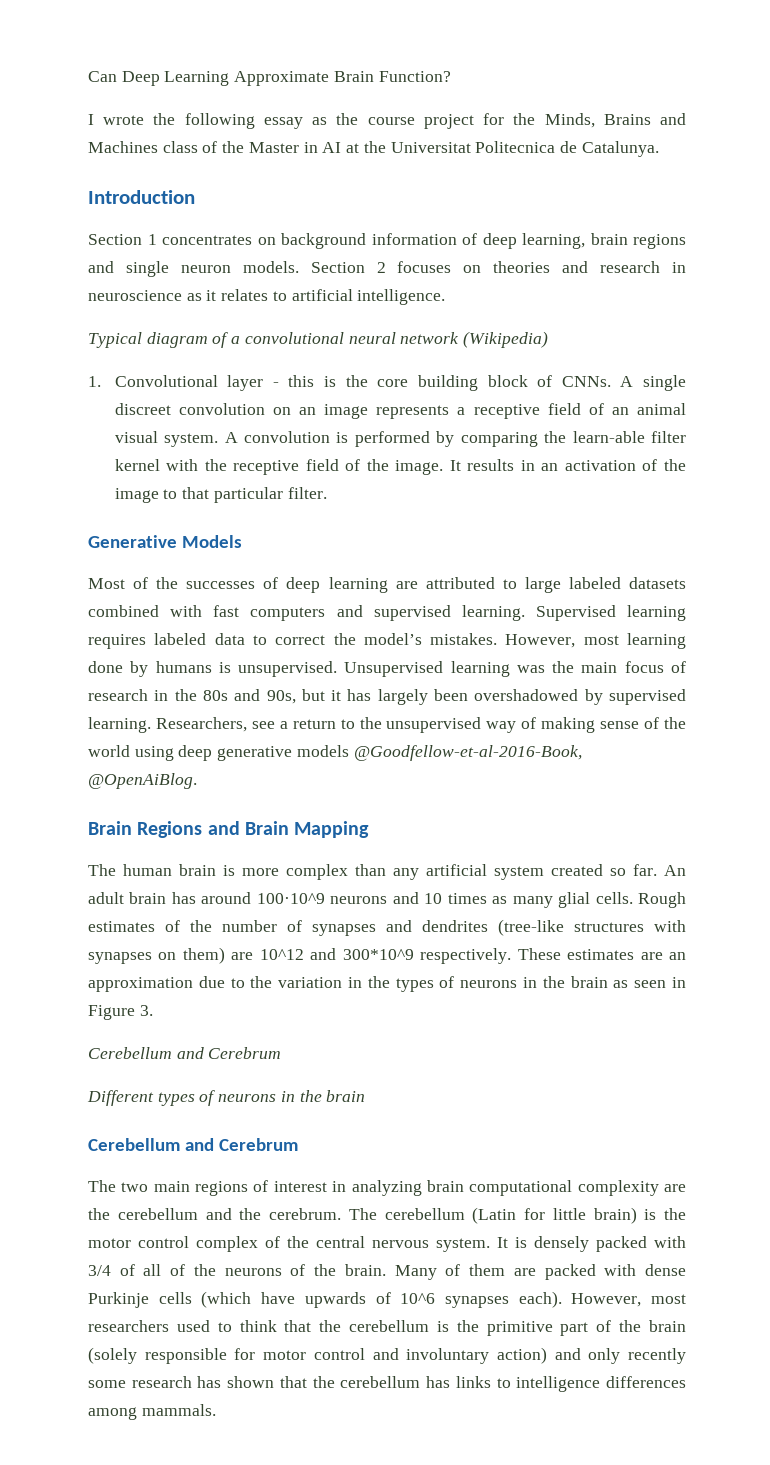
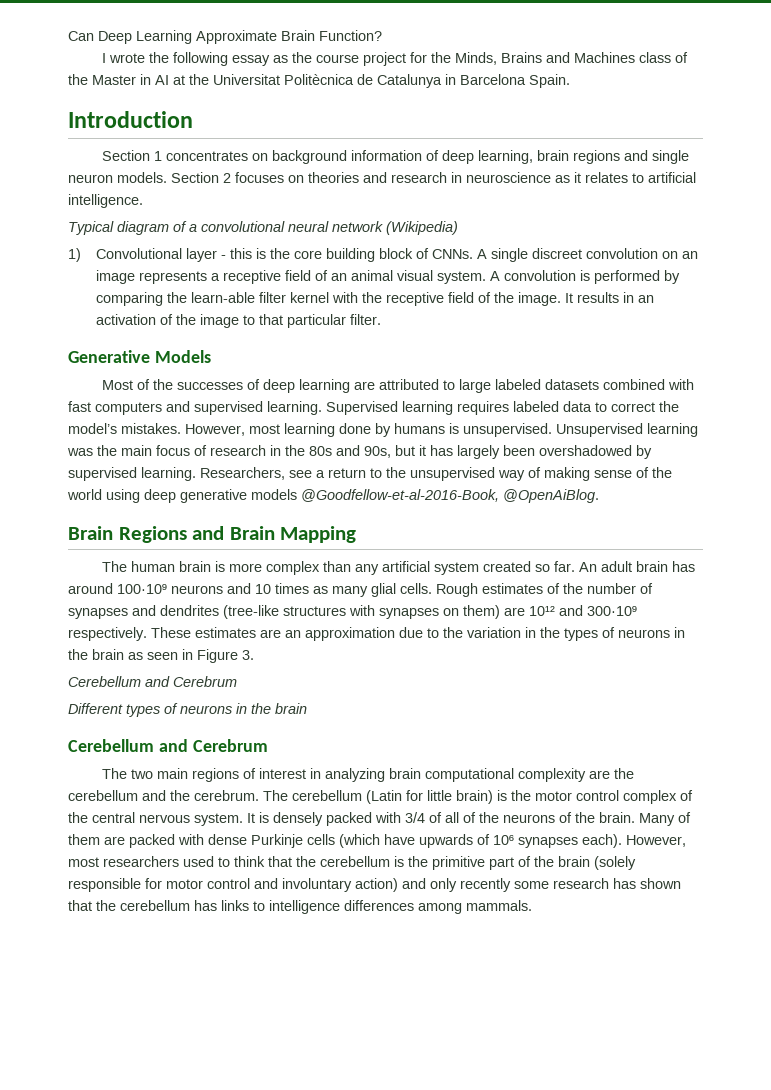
[475,141,659,157] Politecnica de Catalunya. -> [284,74,570,88] Politècnica de Catalunya in Barcelona Spain.
[88,376,101,387] 1. -> [68,248,81,262] 1)
[256,893,325,904] 100·10^9 -> [117,584,167,594] 100·10⁹
[259,948,414,960] 10^12 and 300*10^9 -> [529,605,637,616] 10¹² and 300·10⁹
[400,1293,436,1304] 10^6 -> [493,835,514,845] 10⁶

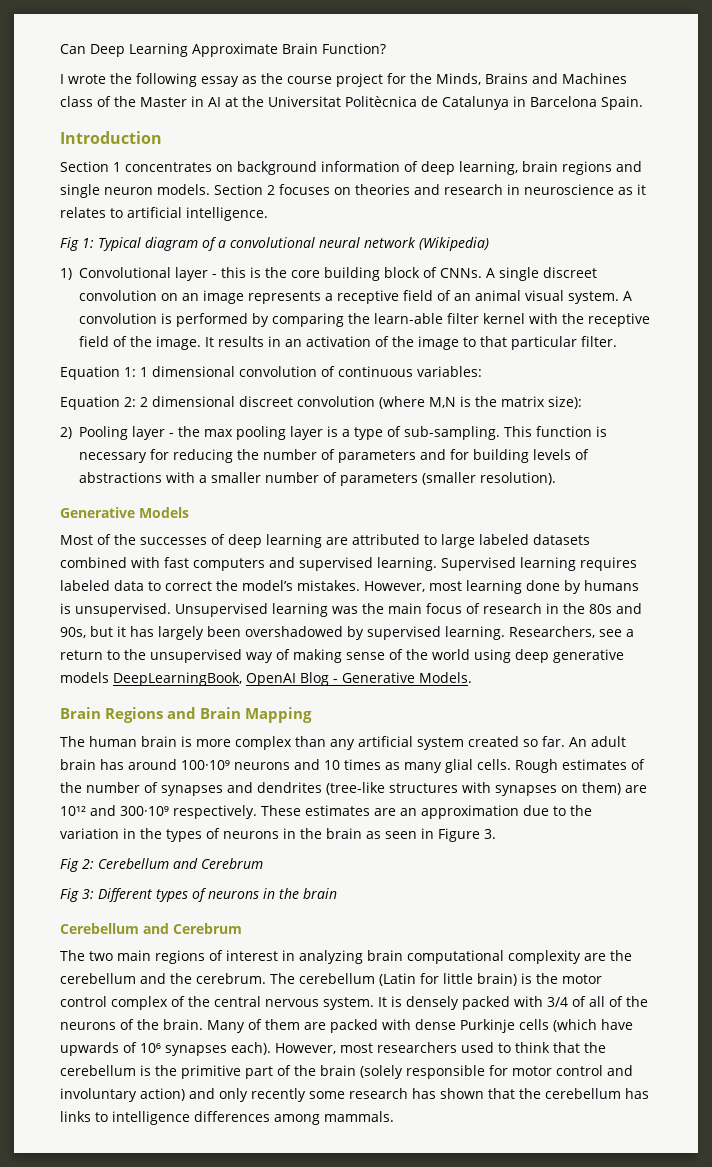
(143, 201) none -> [60,237,94,251] Fig 1:
(381, 319) none -> [60,366,482,380] [60,396,582,410] [60,426,608,440] [79,449,590,463] [79,472,557,486] // Equation 1: 1 dimensional convolution of continuous variables: // Equation 2: 2 dimensional discreet convolution (where M,N is the matrix size): // 2) Pooling layer - the max pooling layer is a type of sub-sampling. This function is necessary for reducing the number of parameters and for building levels of abstractions with a smaller number of parameters (smaller resolution).
[301,489,599,503] @Goodfellow-et-al-2016-Book, @OpenAiBlog. -> [113,672,472,686] DeepLearningBook, OpenAI Blog - Generative Models.
[68,676,237,687] Cerebellum and Cerebrum // -> [60,858,263,872] [60,888,94,902] Fig 2: Cerebellum and Cerebrum // Fig 3:

